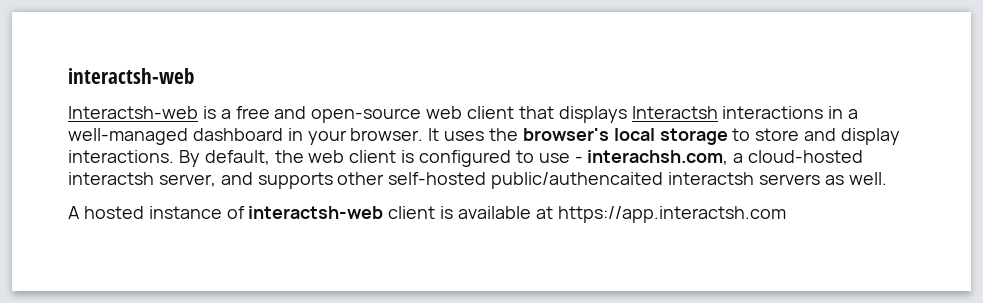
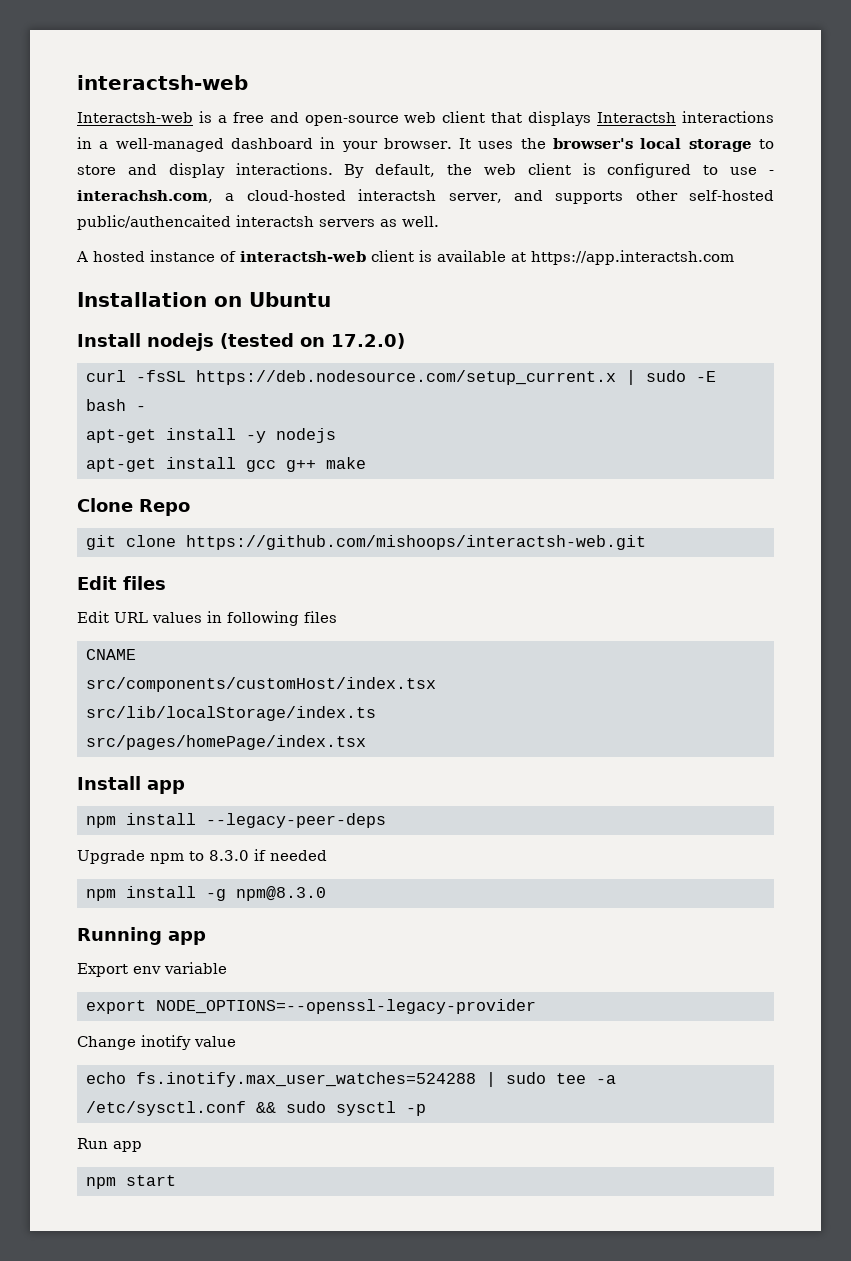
(786, 214) none -> [77,292,331,307] [77,333,405,351] [86,370,716,385] [86,399,146,411] [86,428,336,443] [86,457,366,472] [77,498,190,516] [86,535,646,550] [77,576,166,590] [77,611,337,626] [86,649,136,660] [86,677,436,692] [86,706,376,721] [86,735,366,750] [77,776,185,794] [86,813,386,828] [77,849,327,864] [86,886,326,901] [77,927,206,945] [77,962,227,977] [86,999,536,1014] [77,1035,236,1050] [86,1072,616,1087] [86,1101,426,1116] [77,1138,142,1152] [86,1175,176,1189] // Installation on Ubuntu // Install nodejs (tested on 17.2.0) // curl -fsSL https://deb.nodesource.com/setup_current.x | sudo -E bash - // apt-get install -y nodejs // apt-get install gcc g++ make // Clone Repo // git clone https://github.com/mishoops/interactsh-web.git // Edit files // Edit URL values in following files // CNAME // src/components/customHost/index.tsx // src/lib/localStorage/index.ts // src/pages/homePage/index.tsx // Install app // npm install --legacy-peer-deps // Upgrade npm to 8.3.0 if needed // npm install -g npm@8.3.0 // Running app // Export env variable // export NODE_OPTIONS=--openssl-legacy-provider // Change inotify value // echo fs.inotify.max_user_watches=524288 | sudo tee -a /etc/sysctl.conf && sudo sysctl -p // Run app // npm start

